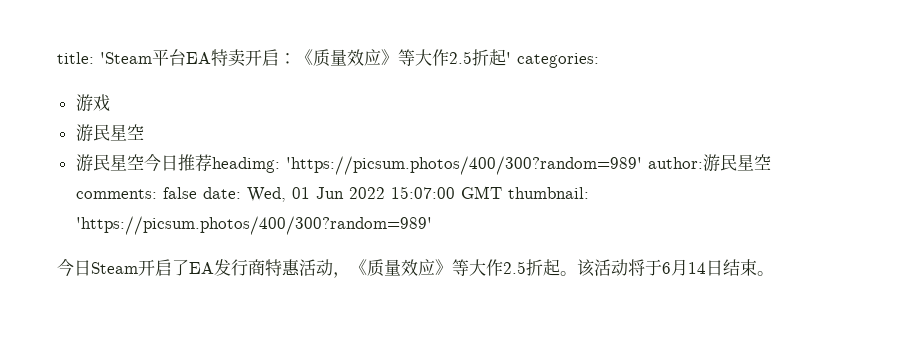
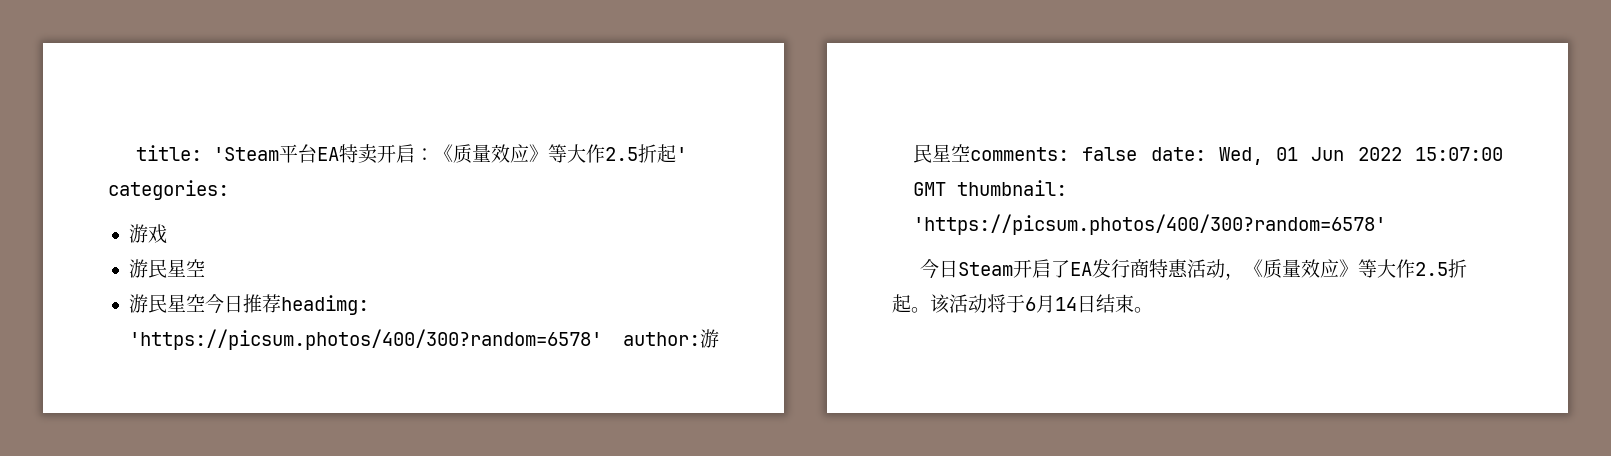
[285,156,642,175] 'https://picsum.photos/400/300?random=989' -> [128,329,602,350] 'https://picsum.photos/400/300?random=6578'
[75,216,432,235] 'https://picsum.photos/400/300?random=989' -> [912,214,1386,235] 'https://picsum.photos/400/300?random=6578'

